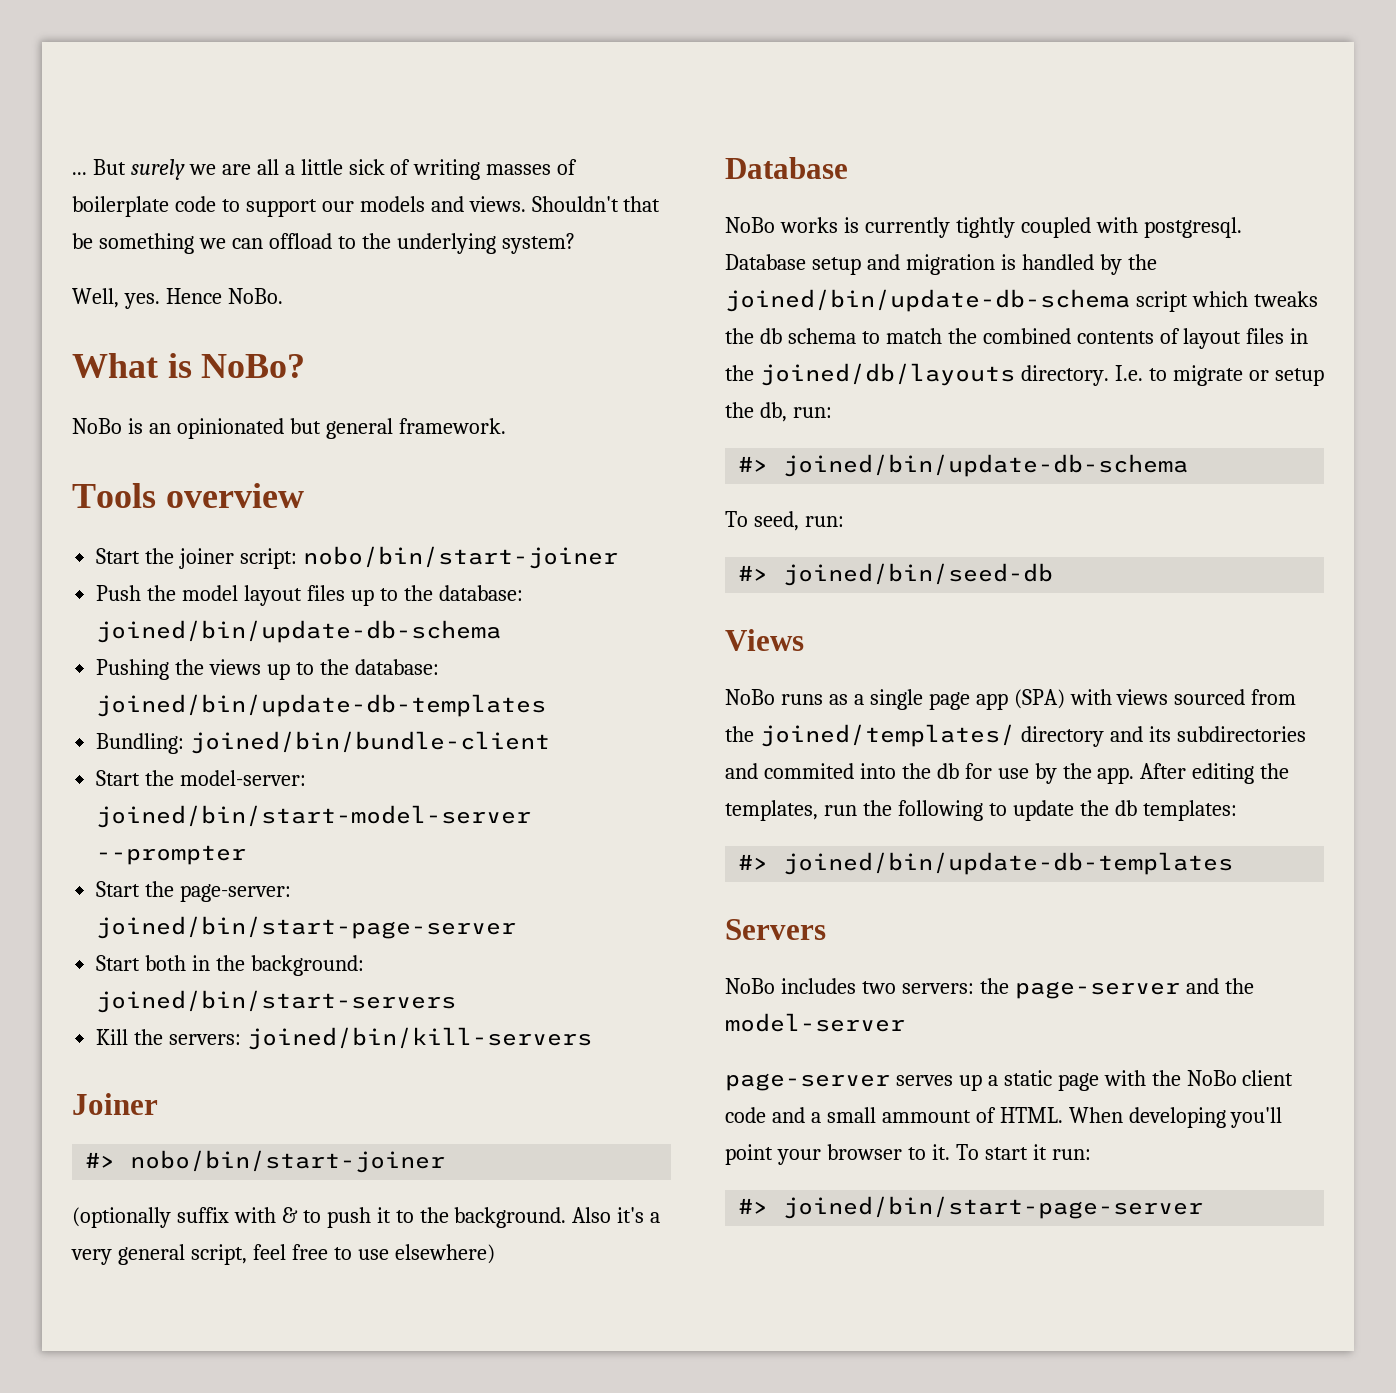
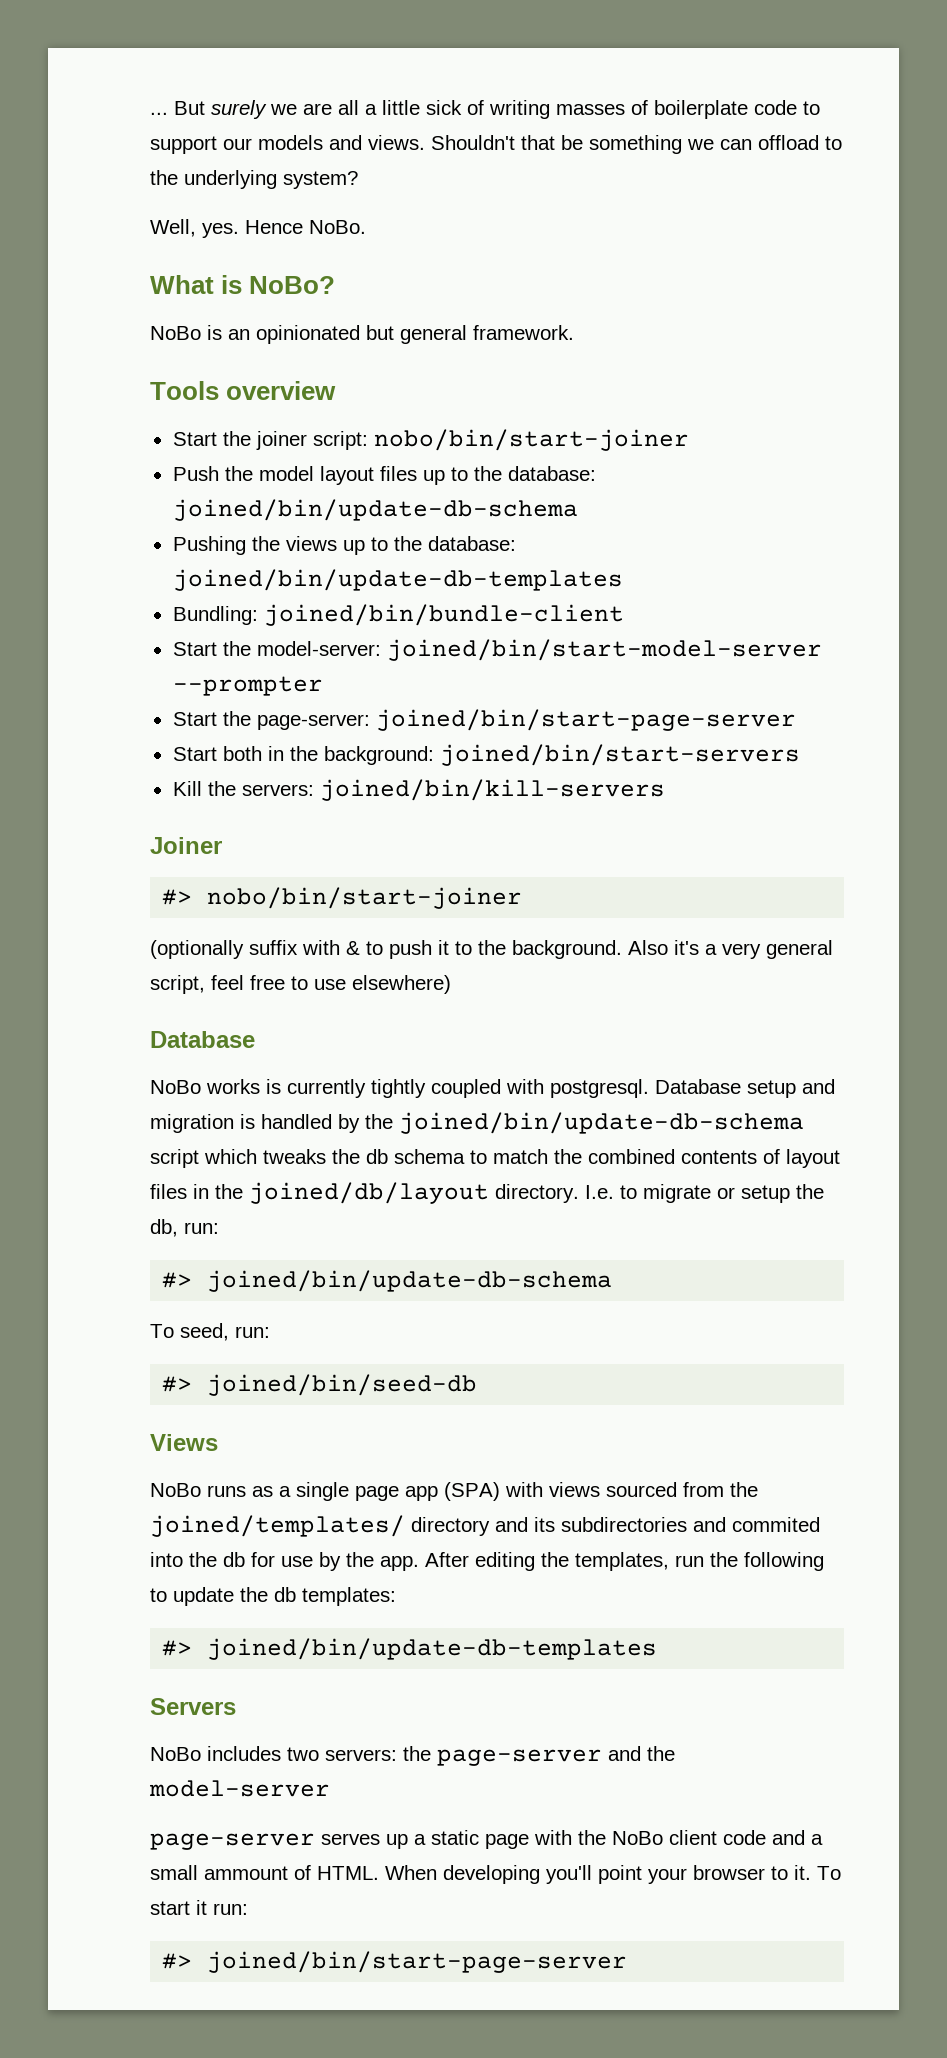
[759,363,1015,386] joined/db/layouts -> [249,1182,489,1204] joined/db/layout

